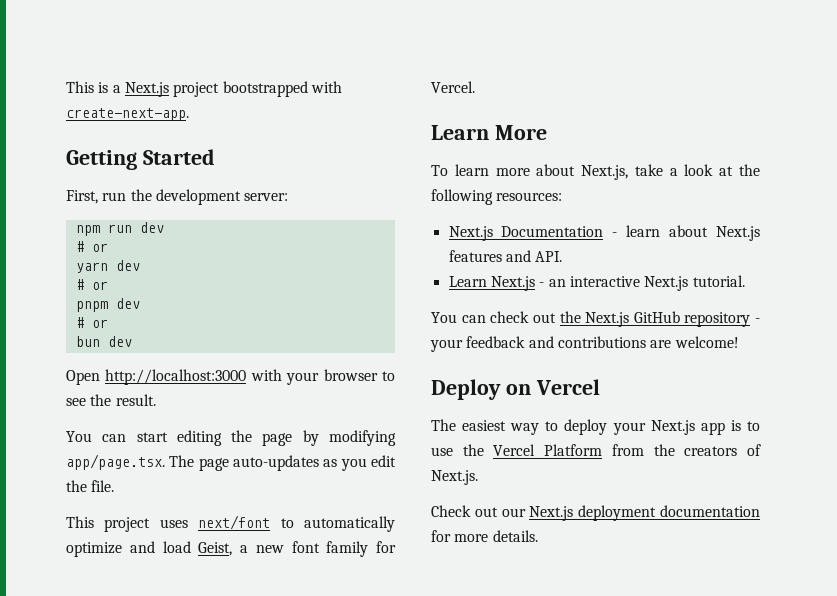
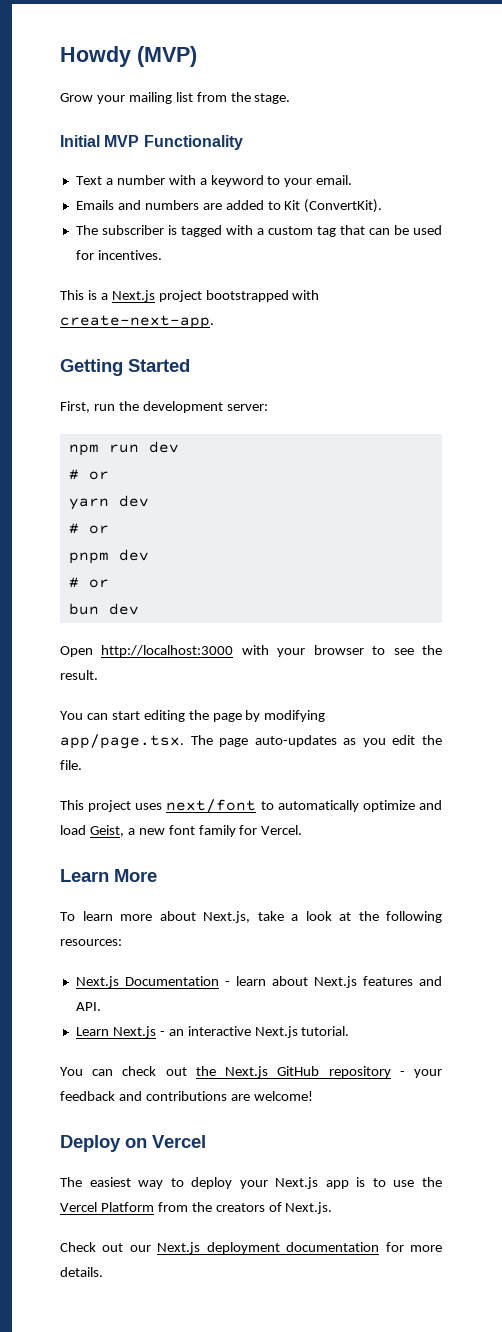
(66, 87) none -> [60,46,197,67] [60,92,291,104] [60,135,243,150] [75,175,353,187] [75,199,383,213] [75,225,442,237] [75,250,162,260] Howdy (MVP) // Grow your mailing list from the stage. // Initial MVP Functionality // Text a number with a keyword to your email. // Emails and numbers are added to Kit (ConvertKit). // The subscriber is tagged with a custom tag that can be used for incentives. //

